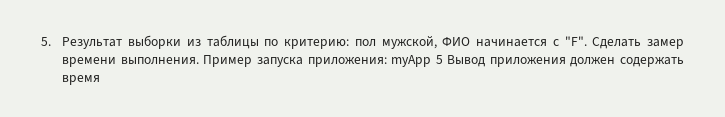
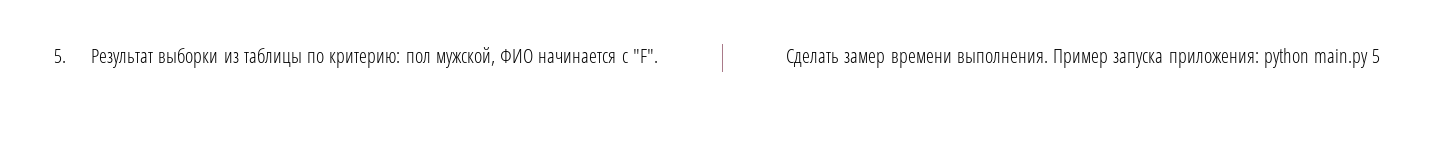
[391,55,684,67] [62,75,101,85] myApp 5 Вывод приложения должен содержать время -> [1263,48,1381,68] python main.py 5

